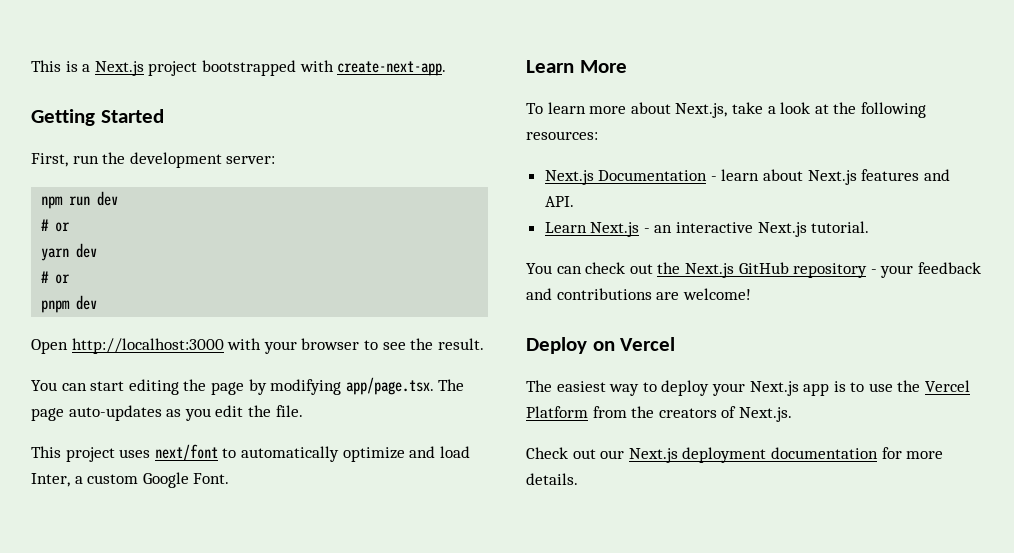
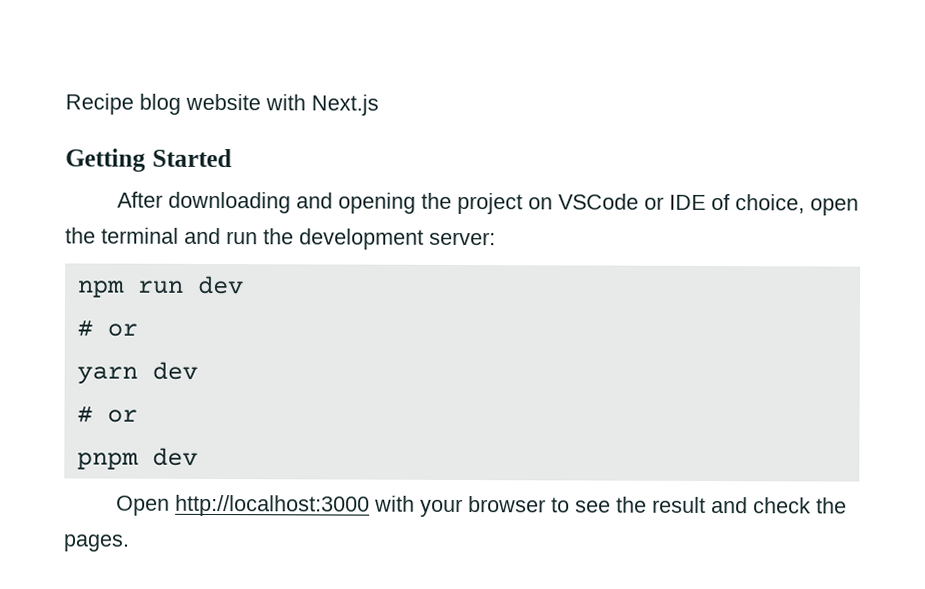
[31,60,447,76] [31,109,164,126] [31,153,68,167] This is a Next.js project bootstrapped with create-next-app. // Getting Started // First, -> [65,93,379,116] [65,148,232,172] [116,191,859,216] [65,227,221,245] Recipe blog website with Next.js // Getting Started // After downloading and opening the project on VSCode or IDE of choice, open the terminal and
[437,338,484,350] [31,377,465,395] [31,405,303,421] [31,444,470,462] [31,472,230,488] [526,60,627,73] [526,102,926,118] [526,131,598,140] [544,169,950,185] [544,196,574,207] [544,221,870,237] [526,262,981,278] [526,288,751,300] [526,337,676,354] [526,380,971,396] [526,406,792,422] [526,447,944,463] [526,473,578,485] result. // You can start editing the page by modifying app/page.tsx. The page auto-updates as you edit the file. // This project uses next/font to automatically optimize and load Inter, a custom Google Font. // Learn More // To learn more about Next.js, take a look at the following resources: // Next.js Documentation - learn about Next.js features and API. // Learn Next.js - an interactive Next.js tutorial. // You can check out the Next.js GitHub repository - your feedback and contributions are welcome! // Deploy on Vercel // The easiest way to deploy your Next.js app is to use the Vercel Platform from the creators of Next.js. // Check out our Next.js deployment documentation for more details. -> [651,496,847,514] [63,534,130,552] result and check the pages.

